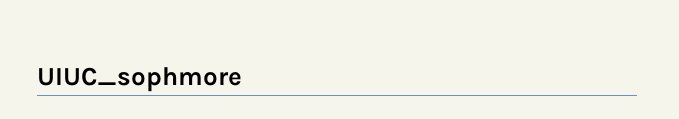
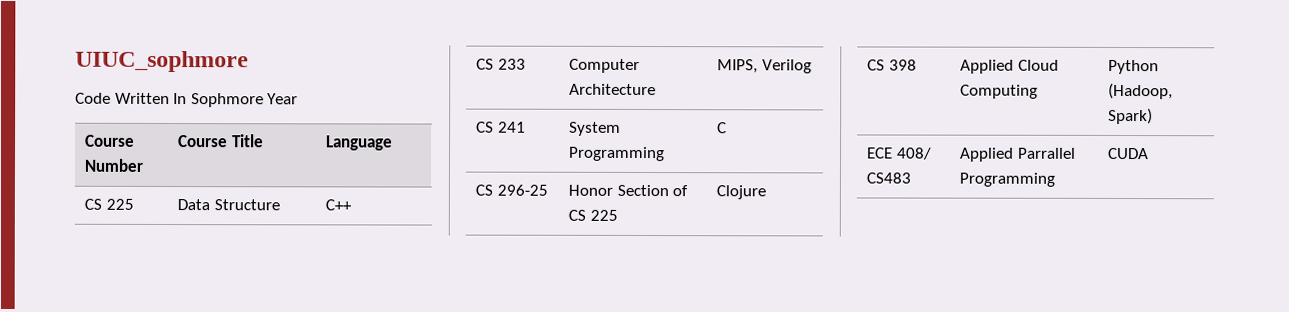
(242, 79) none -> [75,92,299,108] [85,134,136,147] [84,158,144,172] [178,134,264,148] [326,135,394,151] [84,198,134,210] [177,199,280,211] [325,199,353,211] [476,58,526,70] [569,58,641,73] [569,83,657,96] [717,59,812,74] [476,121,526,133] [569,121,622,136] [568,146,666,162] [717,122,728,134] [475,184,548,196] [568,184,689,197] [568,209,618,221] [716,185,767,200] [867,59,917,71] [960,59,1059,74] [960,84,1039,99] [1108,59,1160,75] [1108,82,1174,100] [1108,107,1154,125] [866,147,932,160] [866,172,912,184] [959,147,1076,162] [959,172,1056,187] [1107,147,1150,160] // Code Written In Sophmore Year // Course Number | Course Title | Language // CS 225 | Data Structure | C++ // CS 233 | Computer Architecture | MIPS, Verilog // CS 241 | System Programming | C // CS 296-25 | Honor Section of CS 225 | Clojure // CS 398 | Applied Cloud Computing | Python (Hadoop, Spark) // ECE 408/ CS483 | Applied Parrallel Programming | CUDA

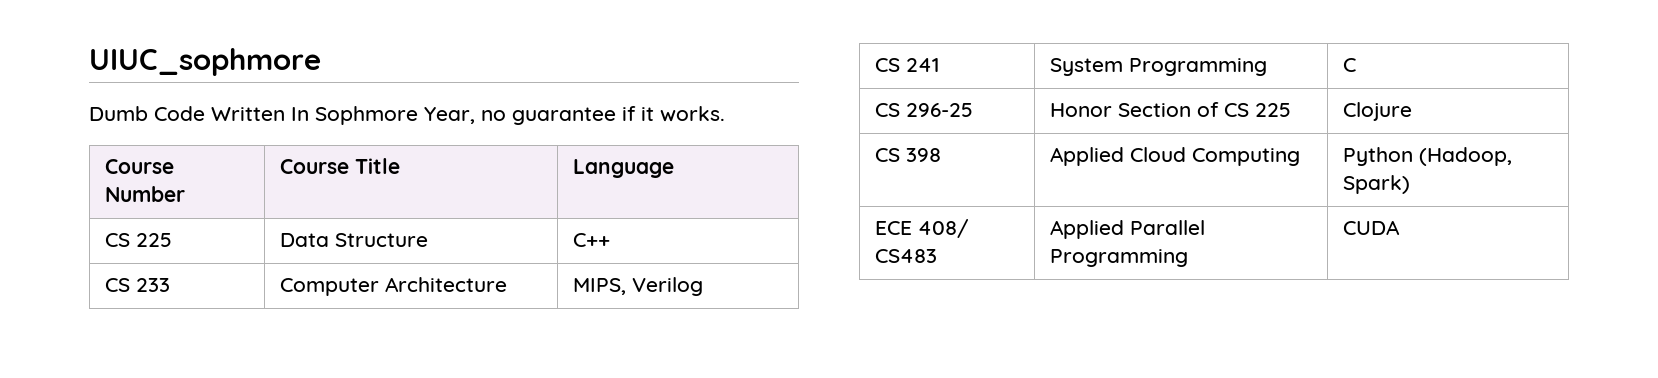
(249, 61) none -> [89,106,148,121] Dumb
[267,93,299,105] Year -> [424,106,725,125] Year, no guarantee if it works.
[1016,147,1076,159] Parrallel -> [1130,220,1206,235] Parallel

